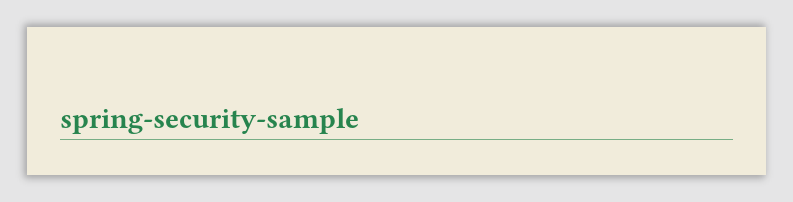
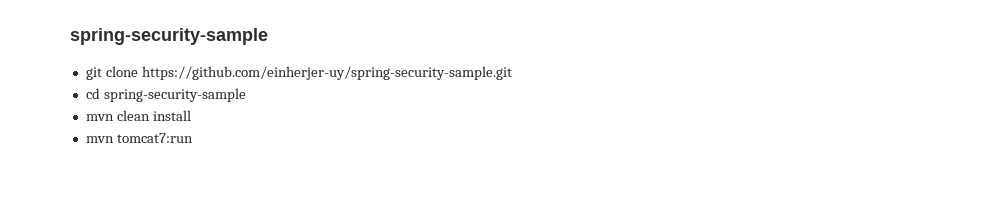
[60,108,359,134] spring-security-sample -> [70,28,268,45] [85,66,512,80] [85,88,246,102] [85,110,191,121] [85,133,193,143] spring-security-sample // git clone https://github.com/einherjer-uy/spring-security-sample.git // cd spring-security-sample // mvn clean install // mvn tomcat7:run

